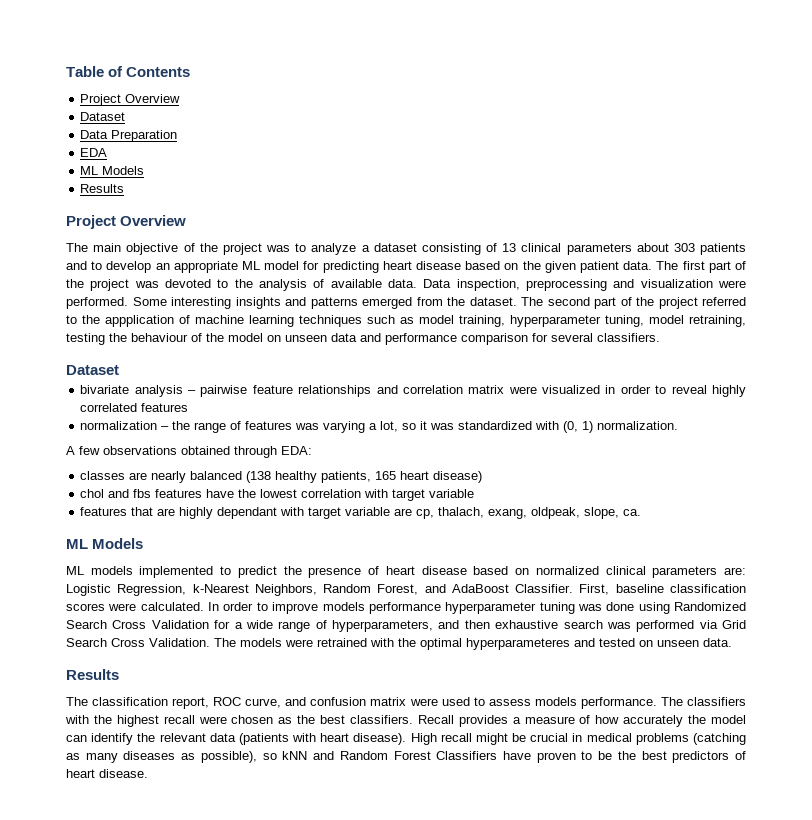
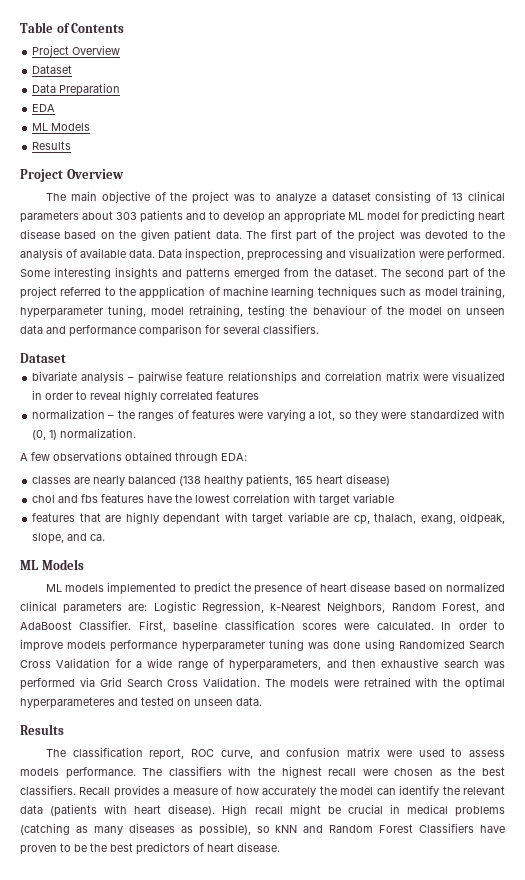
[194,422,227,433] range -> [138,412,175,421] ranges
[295,423,320,430] was -> [238,412,264,419] were
[420,421,455,430] it was -> [354,410,407,421] they were
(620, 513) none -> [67,533,88,541] and

